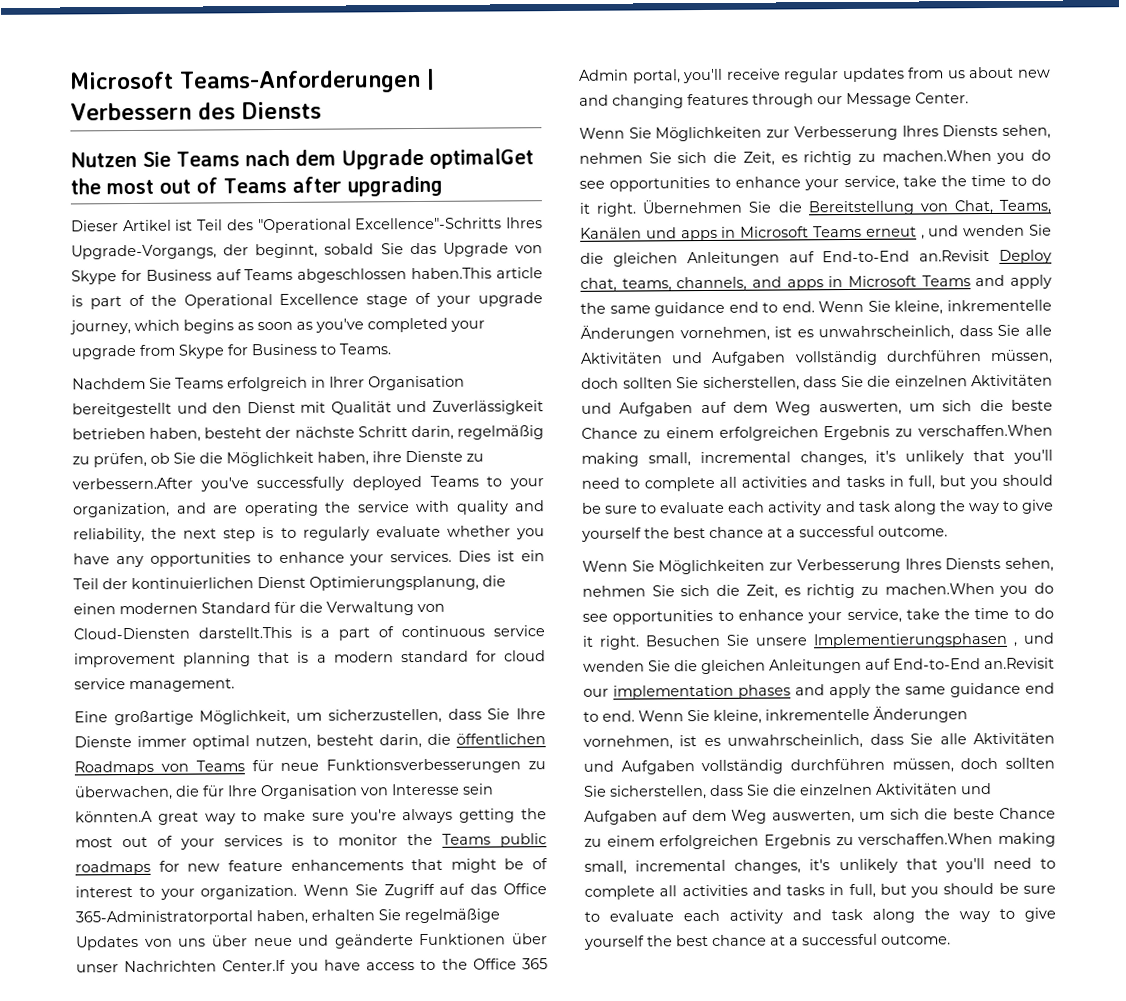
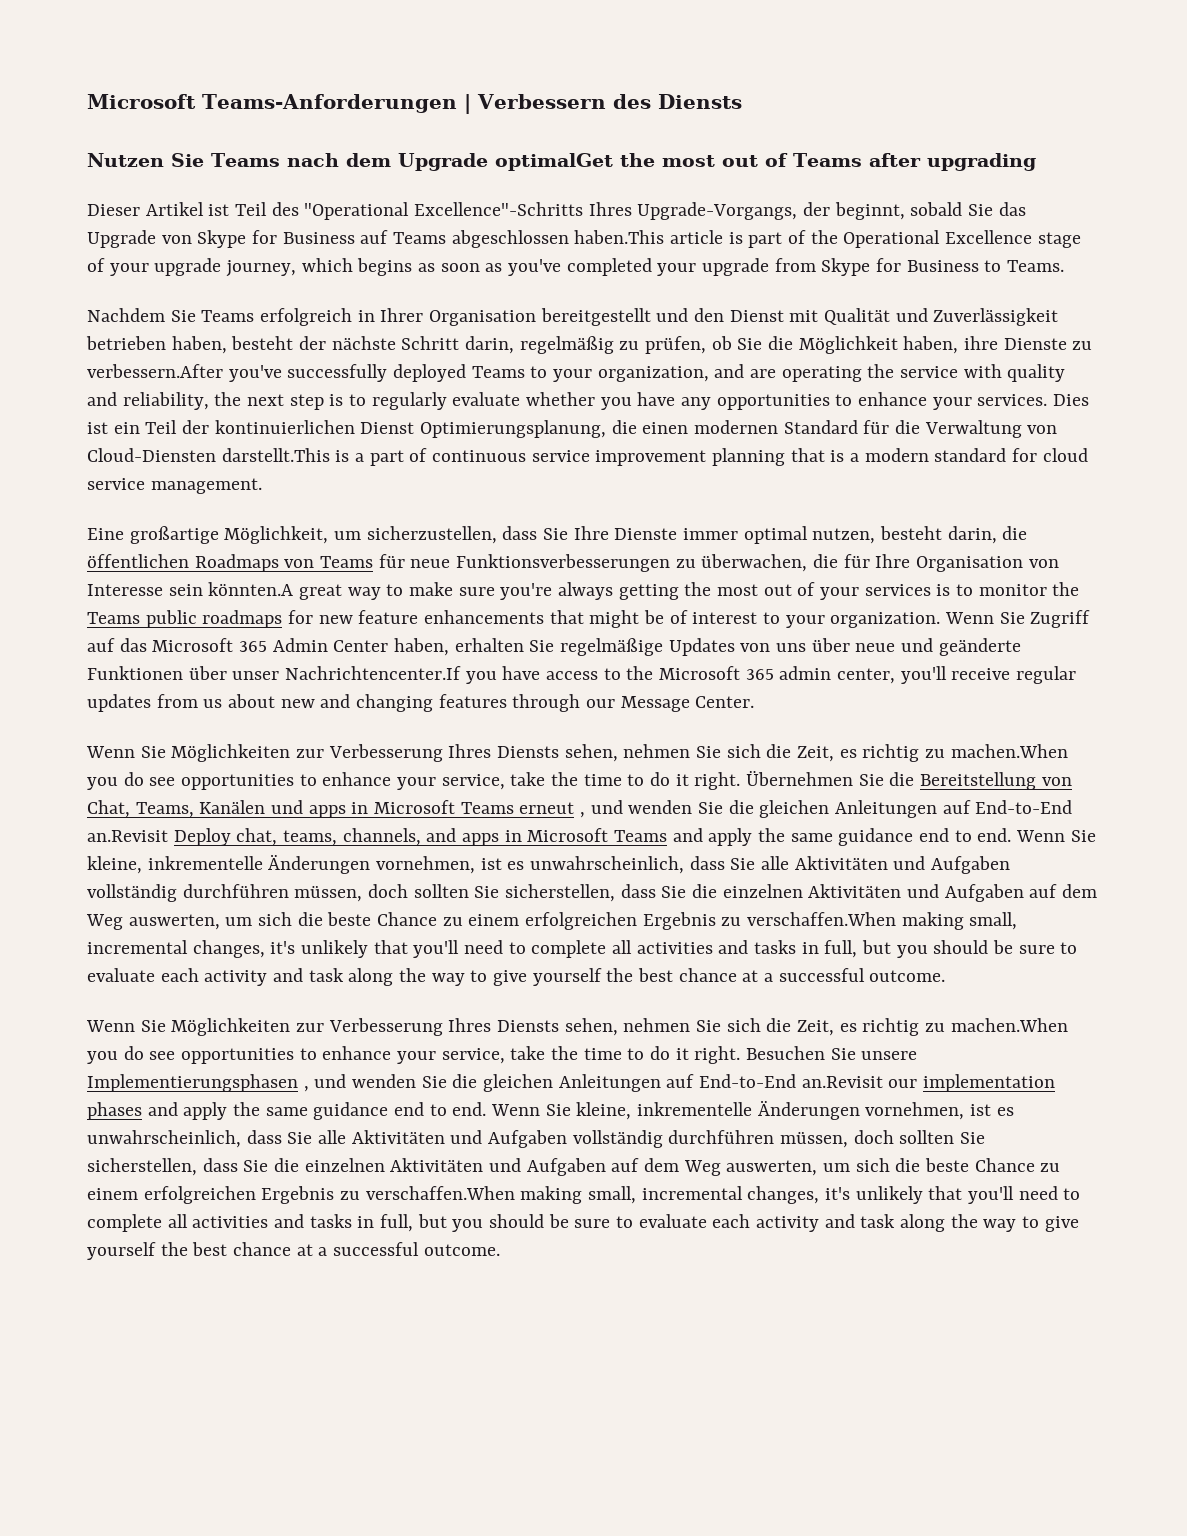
[502,883,547,895] [75,910,253,926] Office 365-Administratorportal -> [152,638,389,652] Microsoft 365 Admin Center
[124,959,287,973] Nachrichten Center.If -> [285,666,462,680] Nachrichtencenter.If
[472,958,548,970] [578,69,681,84] Office 365 Admin portal, -> [659,666,896,684] Microsoft 365 admin center,

